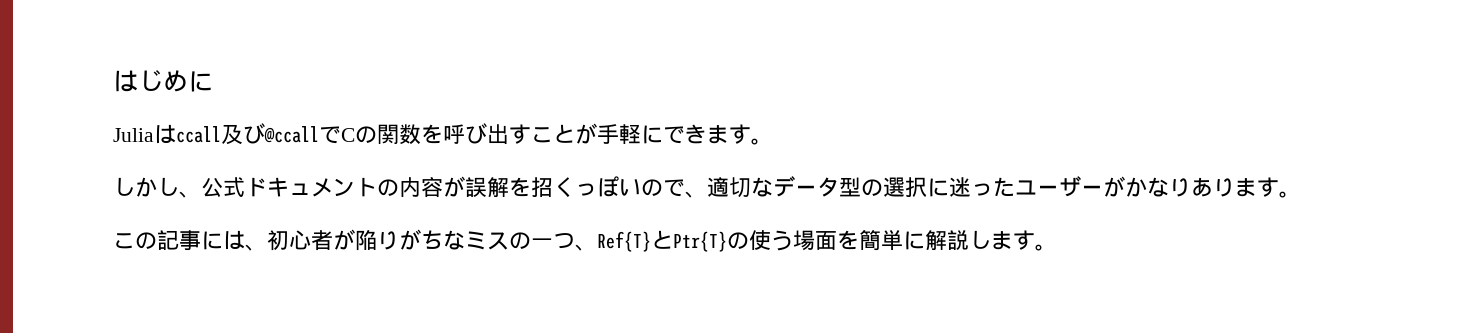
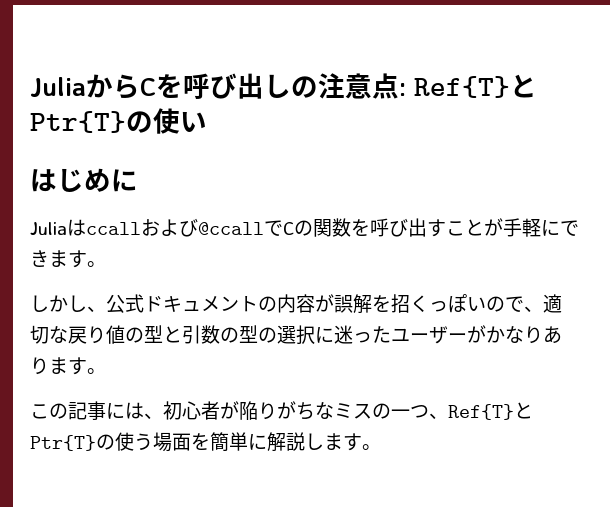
(113, 81) none -> [30,73,537,99] [30,108,207,134] JuliaからCを呼び出しの注意点: Ref{T}とPtr{T}の使い //
[221,124,243,145] 及 -> [141,219,179,236] およ
[773,176,839,197] データ -> [68,325,239,344] 戻り値の型と引数の

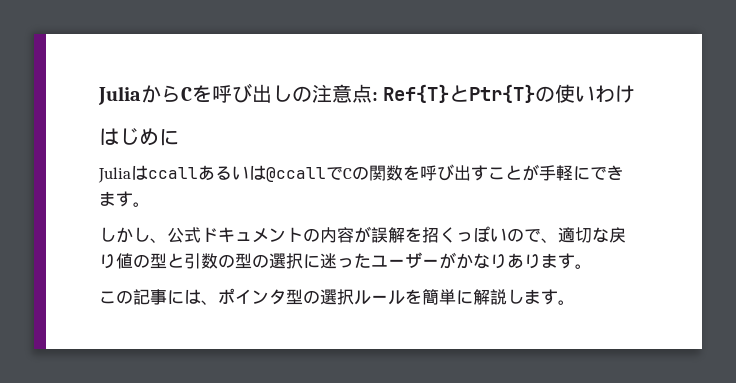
(207, 121) none -> [595,85,636,103] わけ
[141,218,198,237] および -> [198,165,266,181] あるいは
[163,401,533,420] [30,432,191,452] 初心者が陥りがちなミスの一つ、Ref{T}とPtr{T}の使う場面 -> [218,288,405,305] ポインタ型の選択ルール

